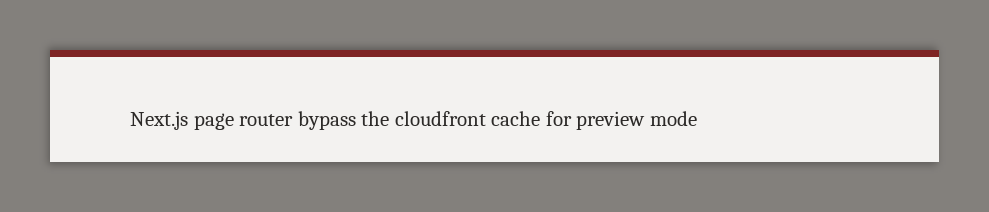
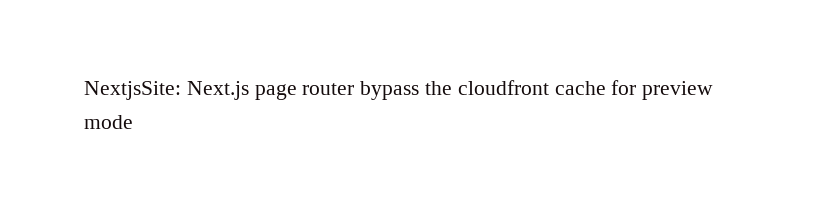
(130, 120) none -> [84,81,181,100] NextjsSite:

